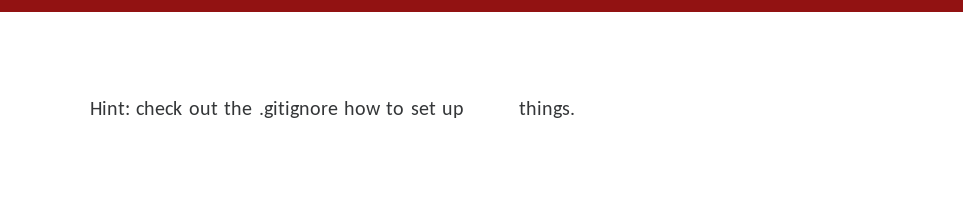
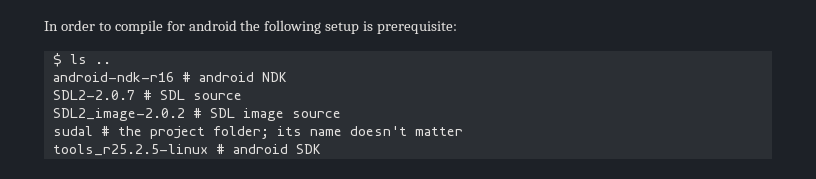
[90,101,575,118] Hint: check out the .gitignore how to set up things. -> [44,20,458,34] [52,53,111,67] [52,72,287,82] [52,90,242,100] [52,108,341,121] [52,126,463,139] [52,144,321,156] In order to compile for android the following setup is prerequisite: // $ ls .. // android-ndk-r16 # android NDK // SDL2-2.0.7 # SDL source // SDL2_image-2.0.2 # SDL image source // sudal # the project folder; its name doesn't matter // tools_r25.2.5-linux # android SDK

